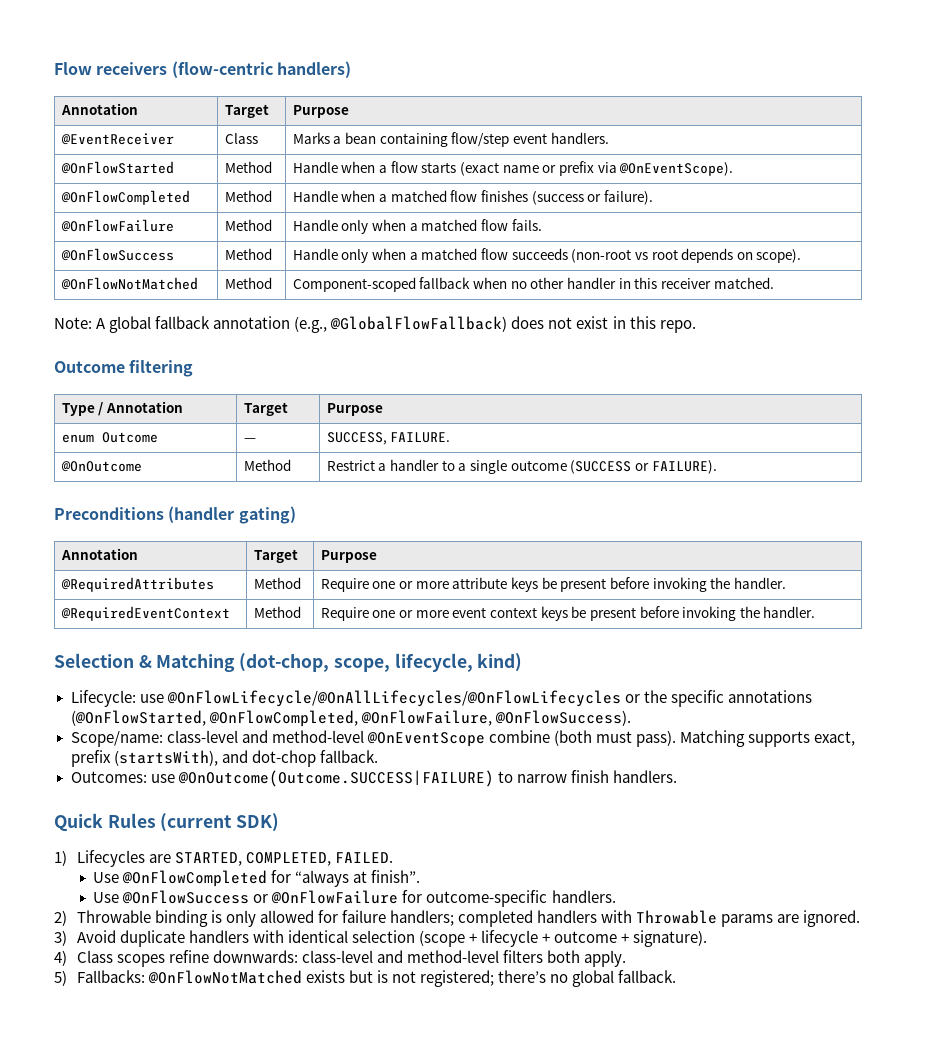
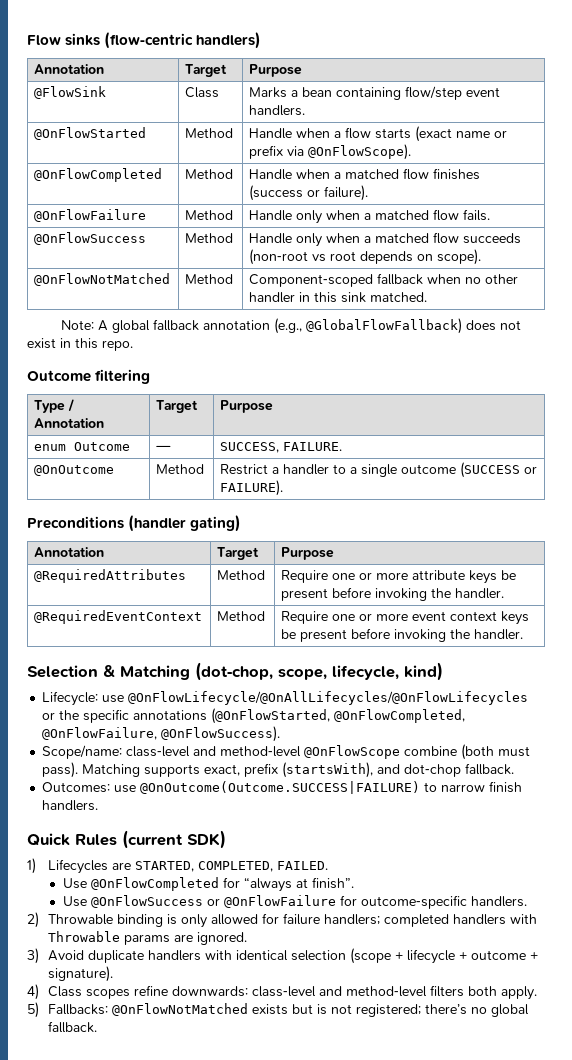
[96,62,168,75] receivers -> [65,33,101,46] sinks
[60,133,174,145] @EventReceiver -> [34,86,107,99] @FlowSink
[619,162,734,176] @OnEventScope). -> [308,144,412,160] @OnFlowScope).
[660,278,711,289] receiver -> [341,292,367,303] sink
[366,732,485,747] @OnEventScope -> [304,745,401,759] @OnFlowScope

